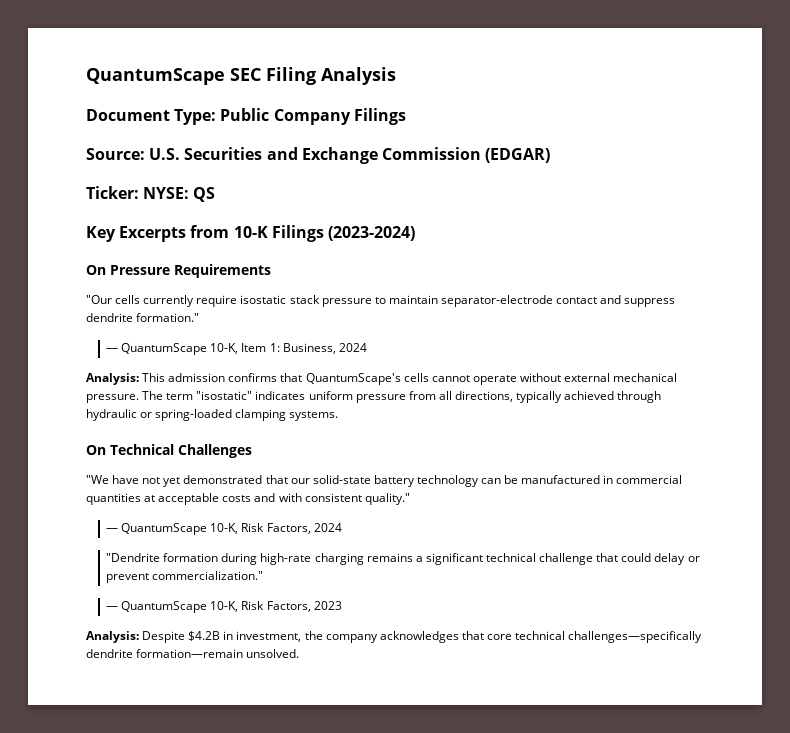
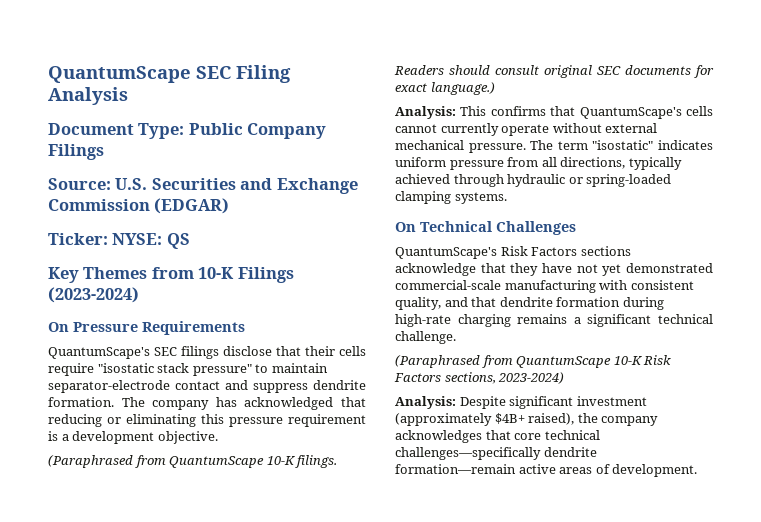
[119,226,187,242] Excerpts -> [83,267,148,279] Themes
[86,295,372,307] "Our cells currently require isostatic stack pressure -> [48,346,366,359] [48,363,252,376] QuantumScape's SEC filings disclose that their cells require "isostatic stack pressure"
[136,313,200,322] [106,343,367,355] formation." // — QuantumScape 10-K, Item 1: Business, 2024 -> [48,397,366,410] [48,414,366,427] [48,431,218,444] [48,455,338,468] [394,65,714,78] [395,82,495,95] formation. The company has acknowledged that reducing or eliminating this pressure requirement is a development objective. // (Paraphrased from QuantumScape 10-K filings. Readers should consult original SEC documents for exact language.)
[168,373,226,382] admission -> (487, 111) none
(470, 378) none -> [440,123,499,136] currently
[86,475,683,487] [86,493,410,505] [106,523,342,535] [106,553,161,562] "We have not yet demonstrated that our solid-state battery technology can be manufactured in commercial quantities at acceptable costs and with consistent quality." // — QuantumScape 10-K, Risk Factors, 2024 // "Dendrite -> [395,246,631,259] [395,263,713,276] [395,280,694,293] [395,297,553,310] QuantumScape's Risk Factors sections acknowledge that they have not yet demonstrated commercial-scale manufacturing with consistent quality, and that dendrite
[539,553,700,565] [106,571,264,583] [106,601,342,613] [86,631,302,643] challenge that could delay or prevent commercialization." // — QuantumScape 10-K, Risk Factors, 2023 // Analysis: Despite $4.2B in investment, -> [395,331,456,344] [395,355,672,368] [394,372,565,384] [395,396,647,409] [395,413,575,426] challenge. // (Paraphrased from QuantumScape 10-K Risk Factors sections, 2023-2024) // Analysis: Despite significant investment (approximately $4B+ raised),
[246,649,300,658] unsolved. -> [518,464,698,477] active areas of development.

